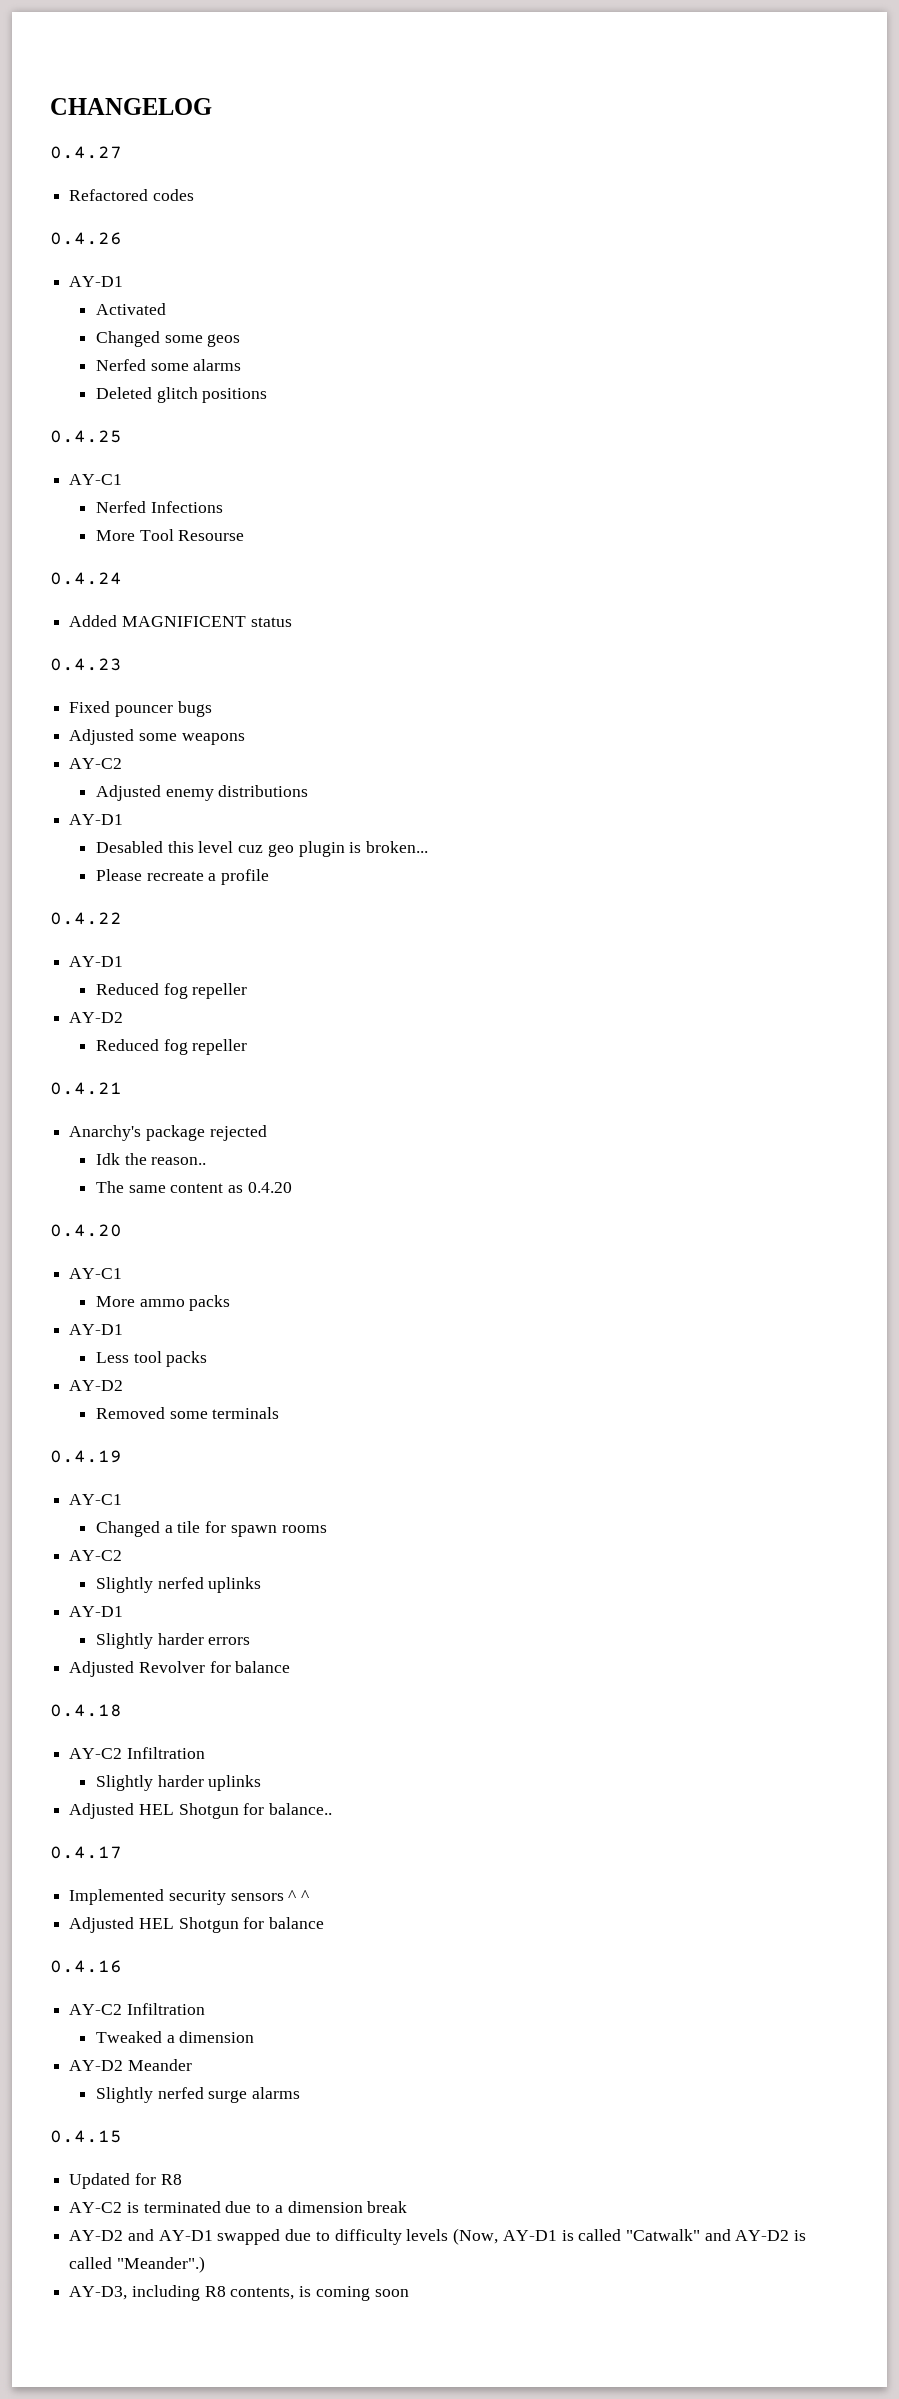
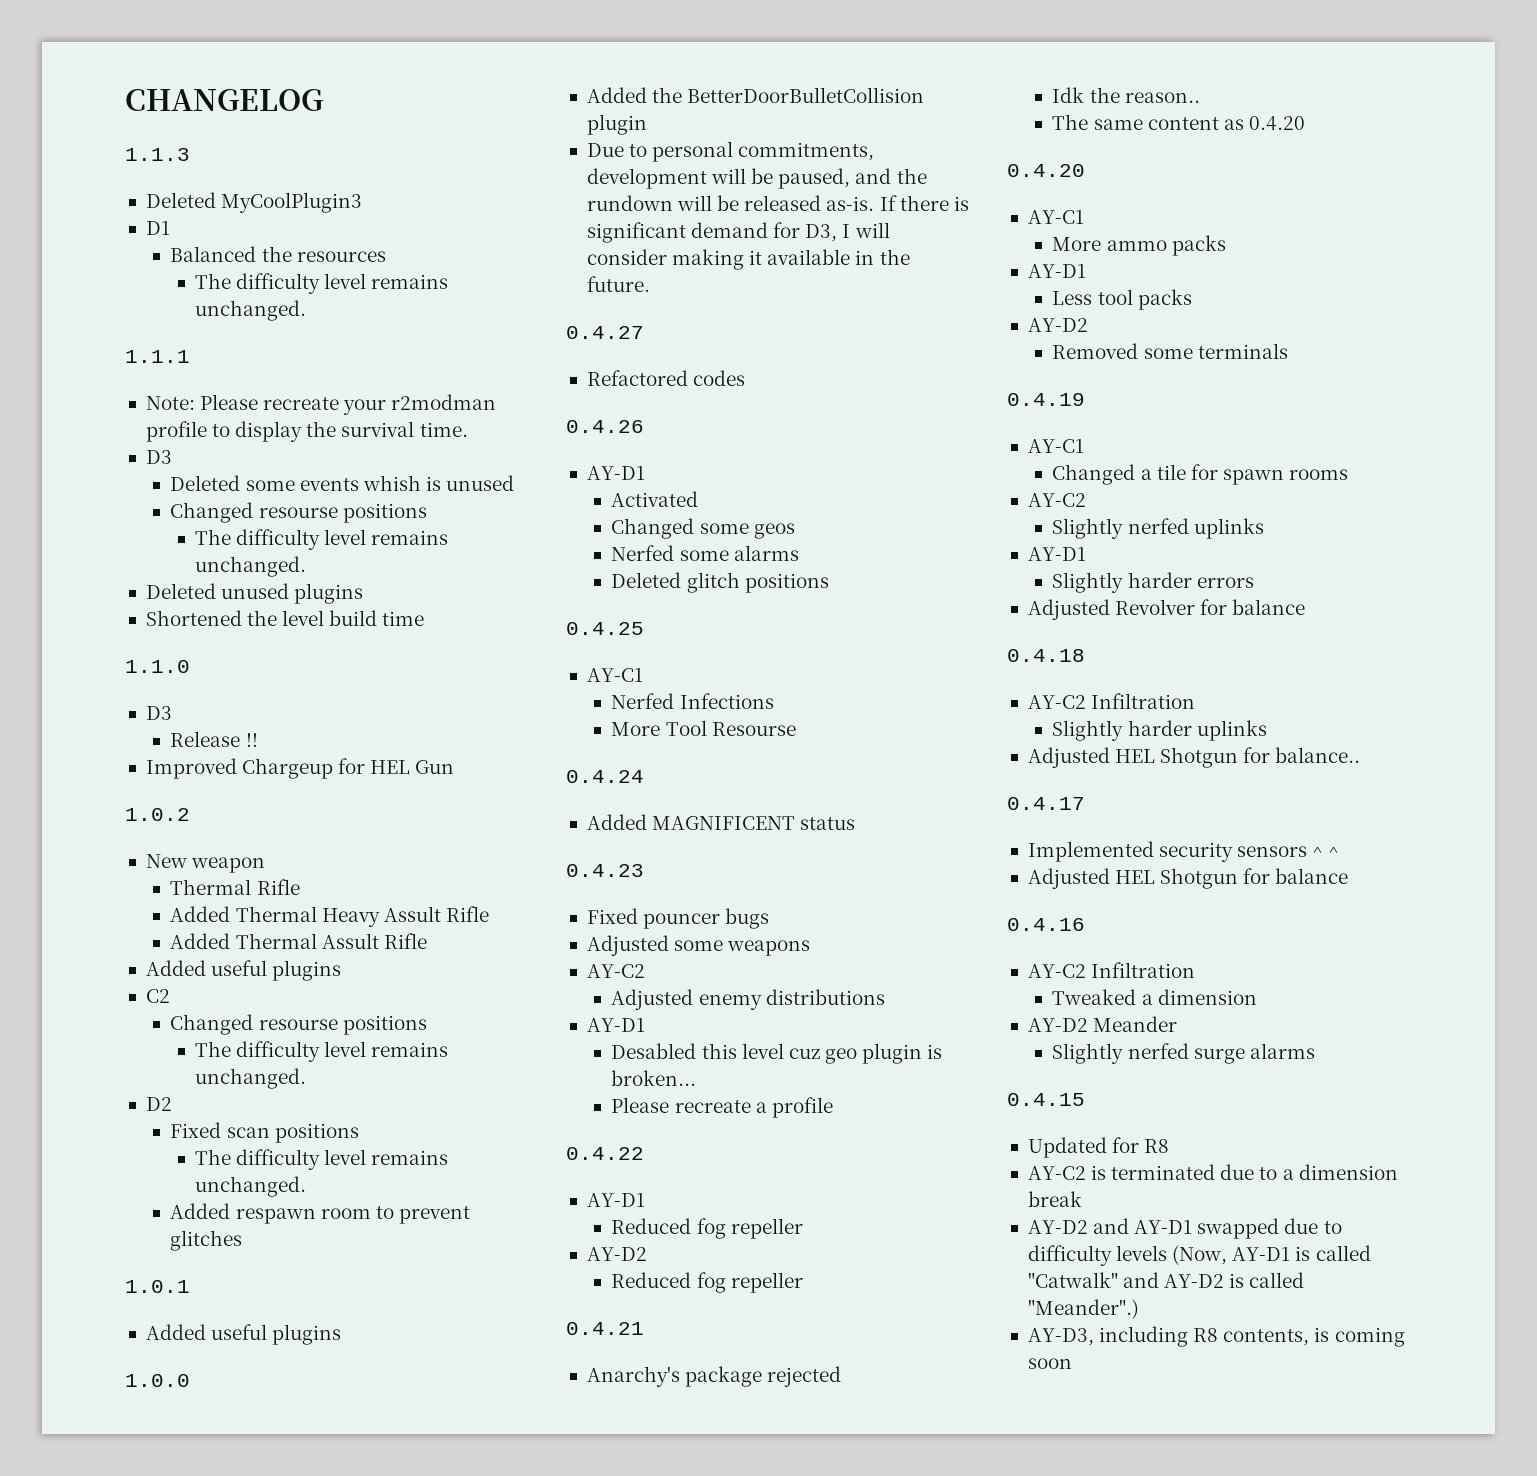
(212, 106) none -> [125,148,190,161] [145,192,363,213] [145,221,170,235] [170,246,386,262] [195,273,449,294] [195,300,307,321] [125,350,190,363] [145,394,497,415] [145,421,468,442] [145,450,172,464] [170,475,515,491] [170,502,427,523] [195,529,449,550] [195,556,307,577] [145,583,364,604] [145,610,425,626] [125,660,190,673] [145,706,172,720] [170,731,258,747] [145,758,455,779] [125,808,190,821] [145,854,266,873] [170,879,300,895] [170,906,489,927] [170,933,427,949] [145,960,342,981] [145,989,170,1003] [170,1014,427,1035] [195,1041,449,1062] [195,1068,307,1089] [145,1097,172,1111] [170,1122,359,1143] [195,1149,449,1170] [195,1176,307,1197] [170,1203,470,1224] [170,1230,243,1251] [125,1280,190,1293] [145,1324,342,1345] [125,1374,190,1387] [586,87,925,103] [586,114,647,135] [586,141,875,162] [586,168,927,189] [586,195,969,211] [586,222,890,243] [586,249,910,270] [586,276,650,292] // 1.1.3 // Deleted MyCoolPlugin3 // D1 // Balanced the resources // The difficulty level remains unchanged. // 1.1.1 // Note: Please recreate your r2modman profile to display the survival time. // D3 // Deleted some events whish is unused // Changed resourse positions // The difficulty level remains unchanged. // Deleted unused plugins // Shortened the level build time // 1.1.0 // D3 // Release !! // Improved Chargeup for HEL Gun // 1.0.2 // New weapon // Thermal Rifle // Added Thermal Heavy Assult Rifle // Added Thermal Assult Rifle // Added useful plugins // C2 // Changed resourse positions // The difficulty level remains unchanged. // D2 // Fixed scan positions // The difficulty level remains unchanged. // Added respawn room to prevent glitches // 1.0.1 // Added useful plugins // 1.0.0 // Added the BetterDoorBulletCollision plugin // Due to personal commitments, development will be paused, and the rundown will be released as-is. If there is significant demand for D3, I will consider making it available in the future.

